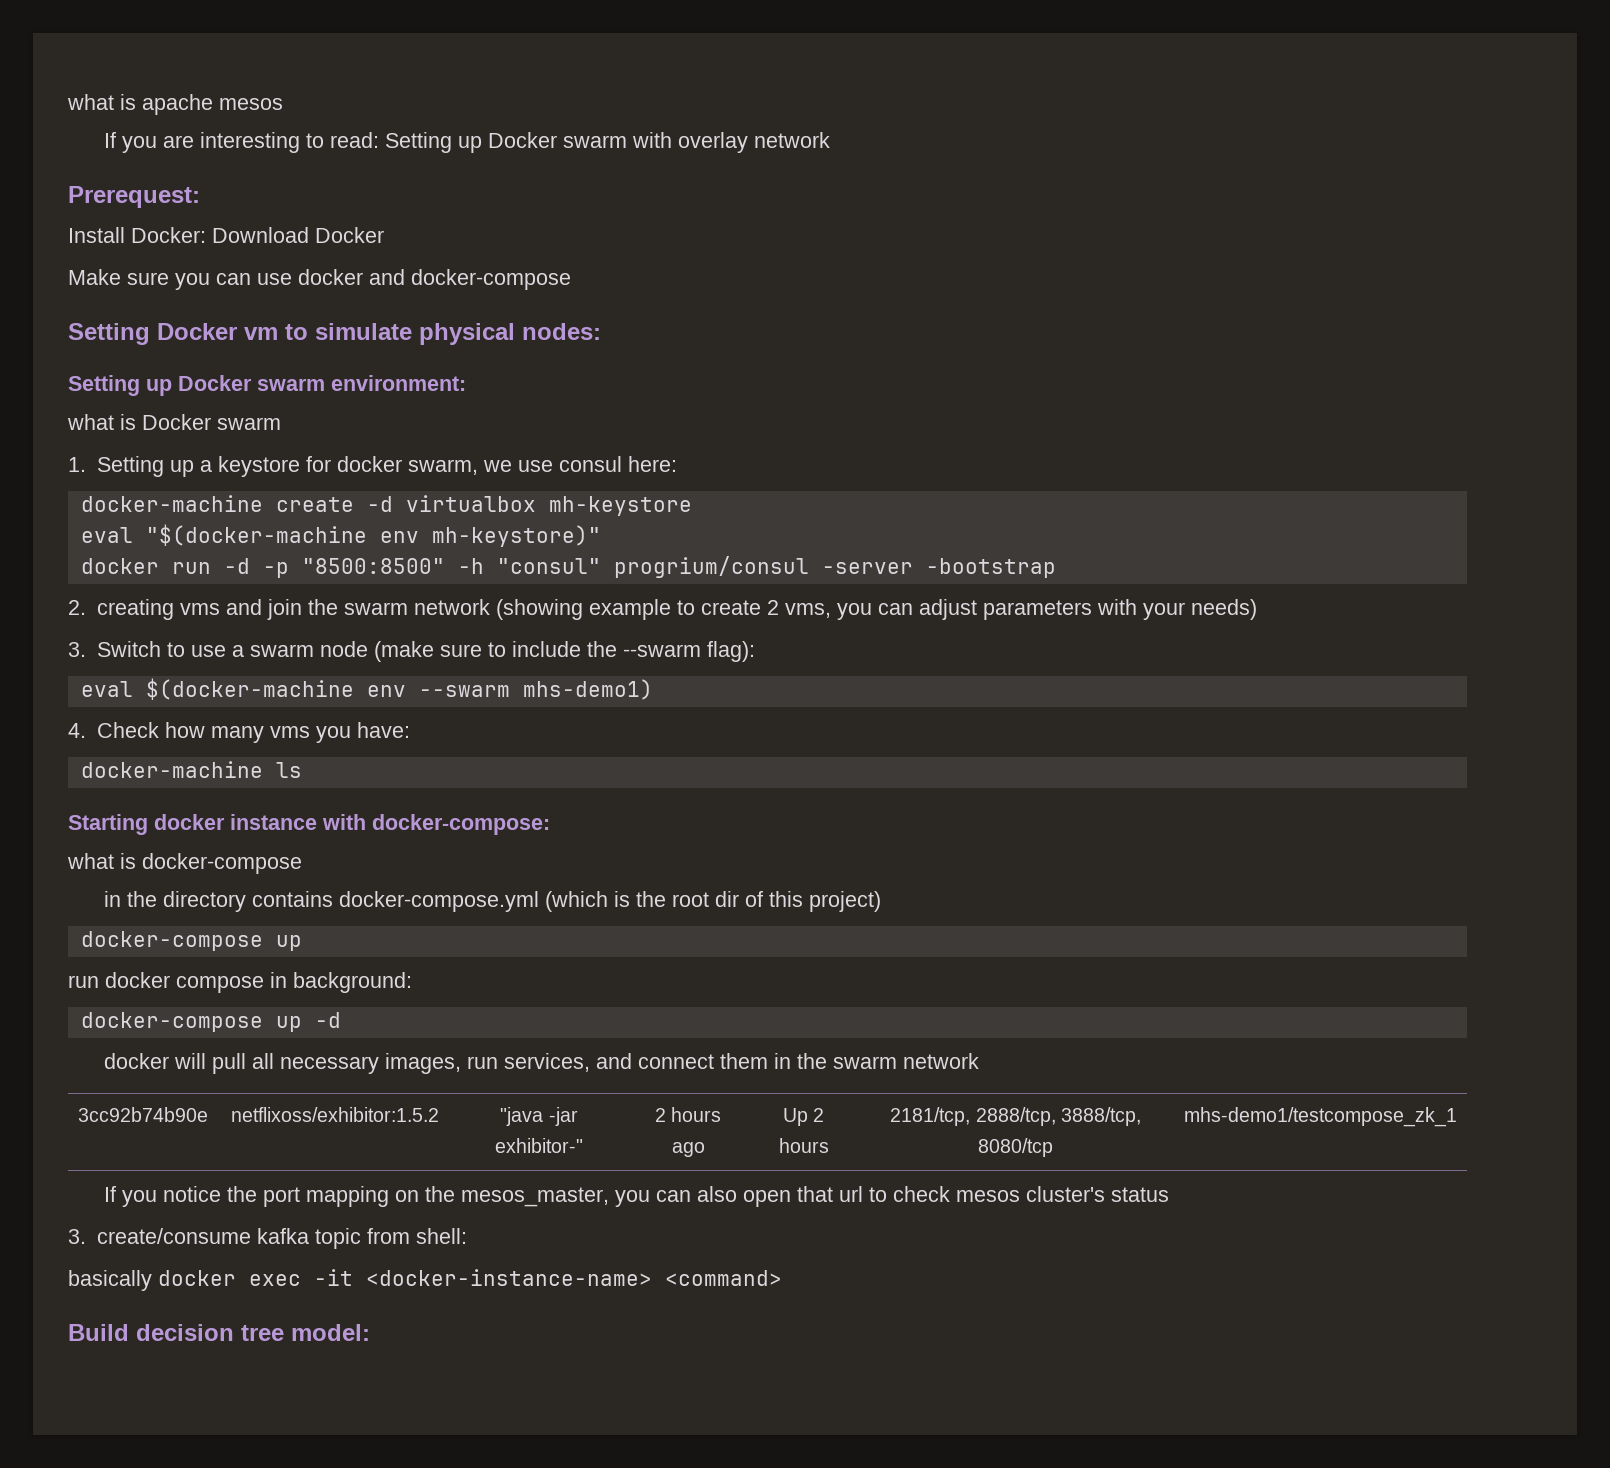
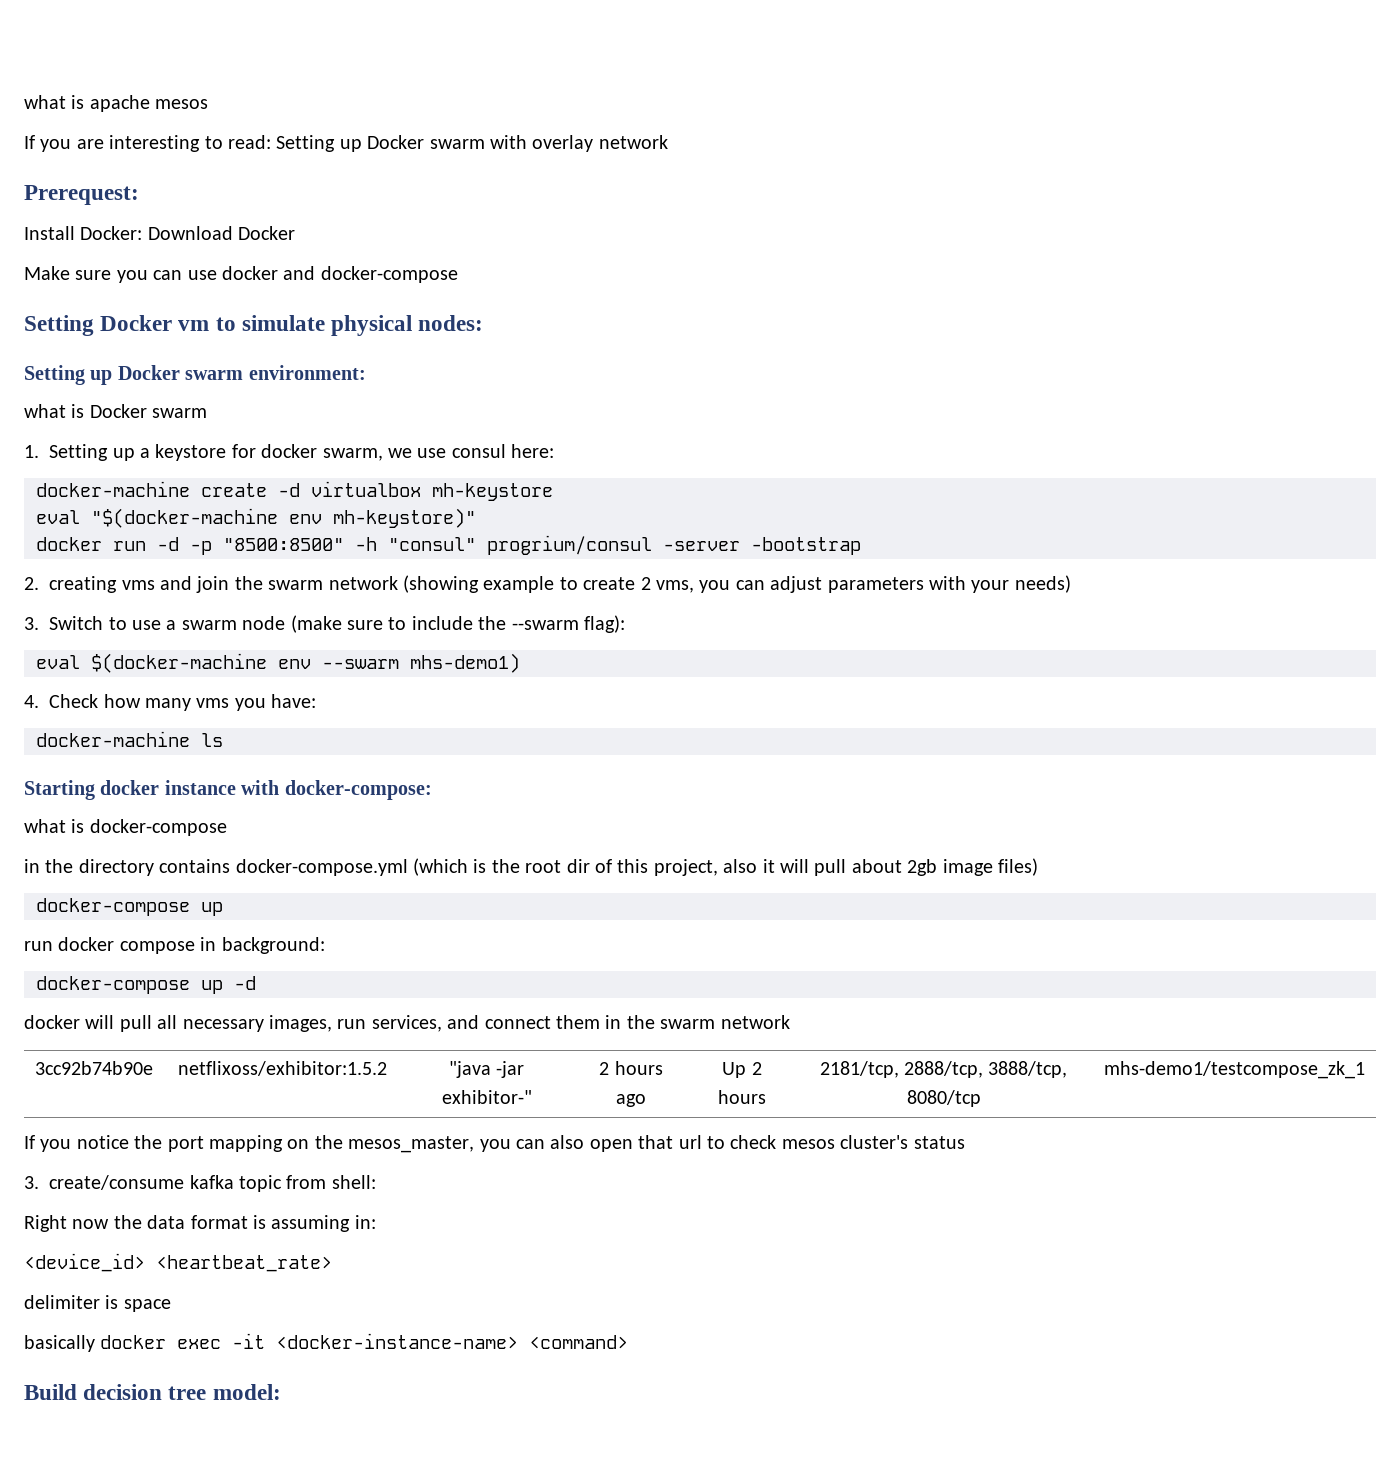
[809,891,882,912] project) -> [653,858,1038,876] project, also it will pull about 2gb image files)
(467, 1236) none -> [24,1215,376,1232] [24,1253,332,1272] [24,1295,171,1312] // Right now the data format is assuming in: // <device_id> <heartbeat_rate> // delimiter is space

